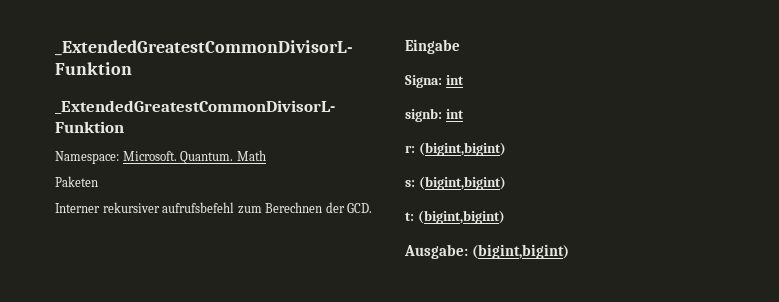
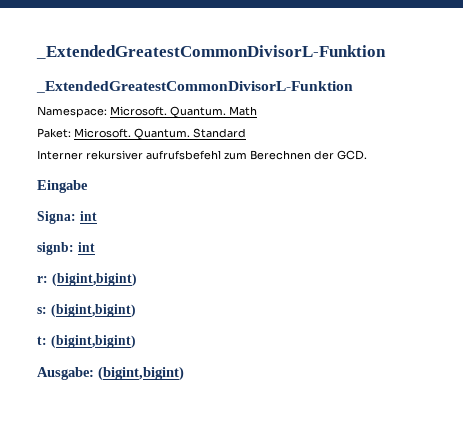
[55,176,98,187] Paketen -> [37,128,246,140] Paket: Microsoft. Quantum. Standard

